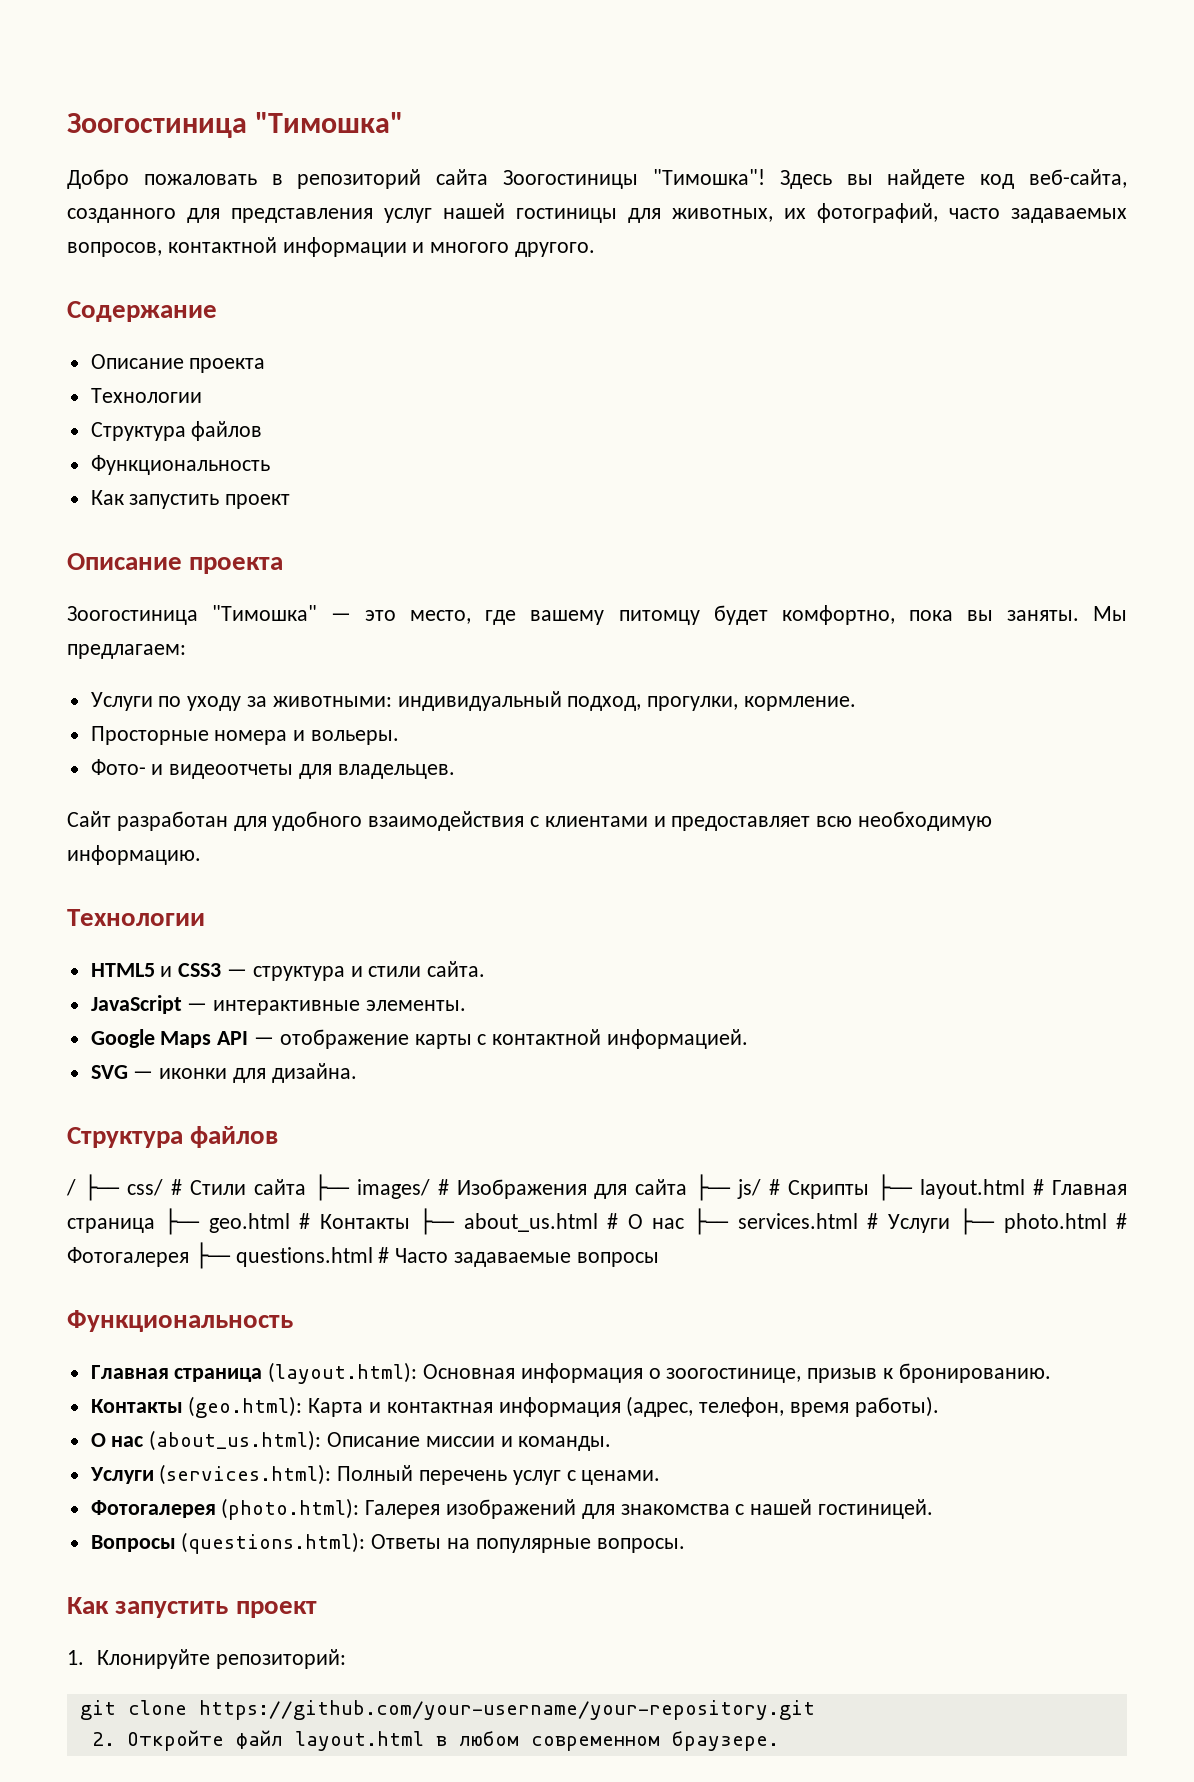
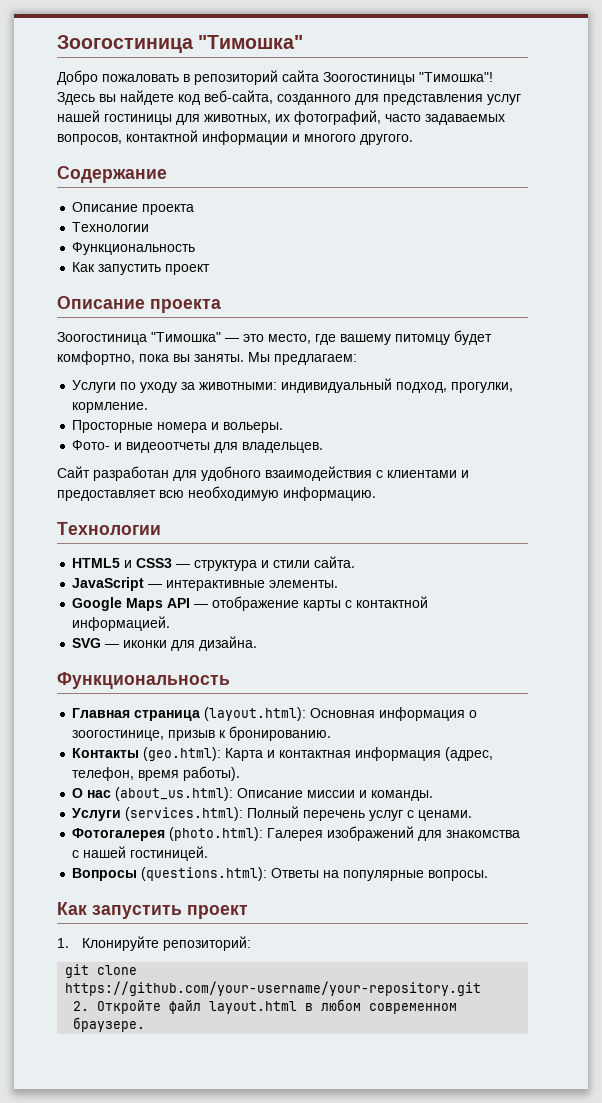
[90,421,263,441] // Структура файлов -> (150, 227) none
[67,1126,279,1148] [66,1174,1127,1201] [67,1208,1127,1235] [67,1242,659,1269] // Структура файлов // / ├── css/ # Стили сайта ├── images/ # Изображения для сайта ├── js/ # Скрипты ├── layout.html # Главная страница ├── geo.html # Контакты ├── about_us.html # О нас ├── services.html # Услуги ├── photo.html # Фотогалерея ├── questions.html # Часто задаваемые вопросы -> (258, 643) none

